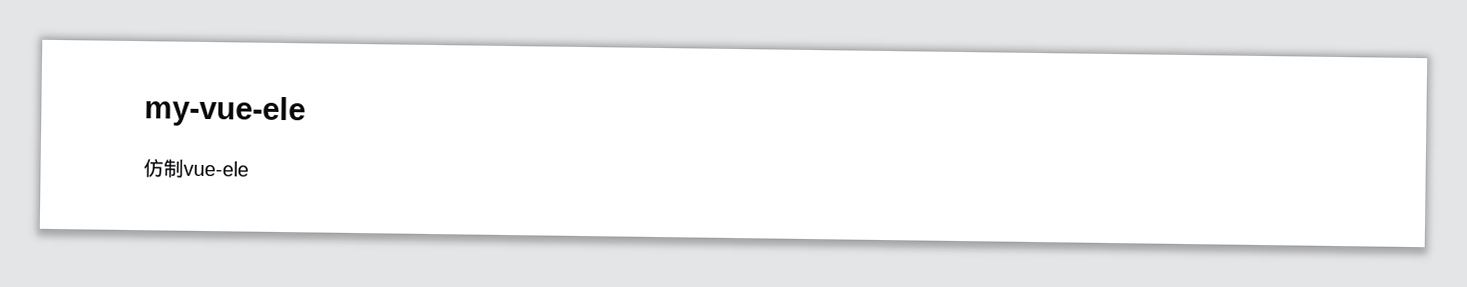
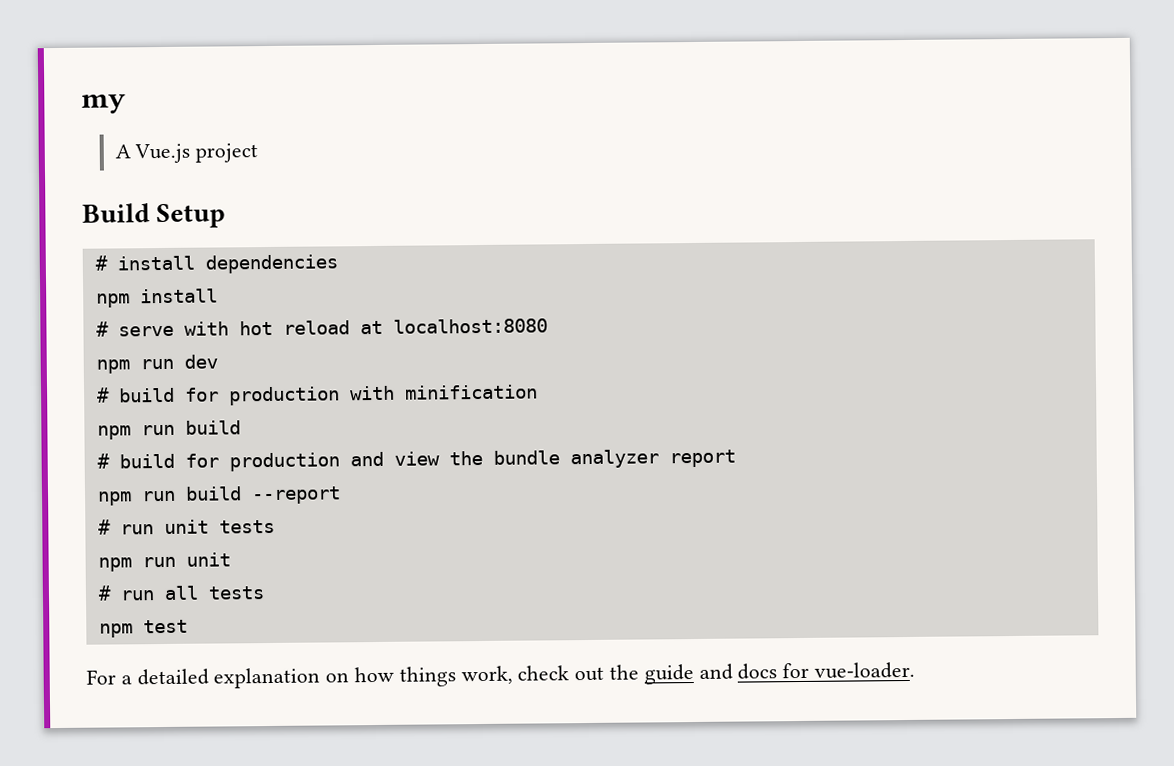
[144,95,306,128] [143,158,249,178] my-vue-ele // 仿制vue-ele -> [81,94,126,114] [114,143,259,164] [82,203,227,229] [94,254,338,274] [95,288,218,308] [95,318,548,337] [95,354,218,374] [96,384,538,406] [96,420,241,440] [96,449,736,472] [97,486,341,506] [97,519,275,535] [97,552,231,572] [97,585,265,601] [98,619,188,638] [86,661,916,689] my // A Vue.js project // Build Setup // # install dependencies // npm install // # serve with hot reload at localhost:8080 // npm run dev // # build for production with minification // npm run build // # build for production and view the bundle analyzer report // npm run build --report // # run unit tests // npm run unit // # run all tests // npm test // For a detailed explanation on how things work, check out the guide and docs for vue-loader.

